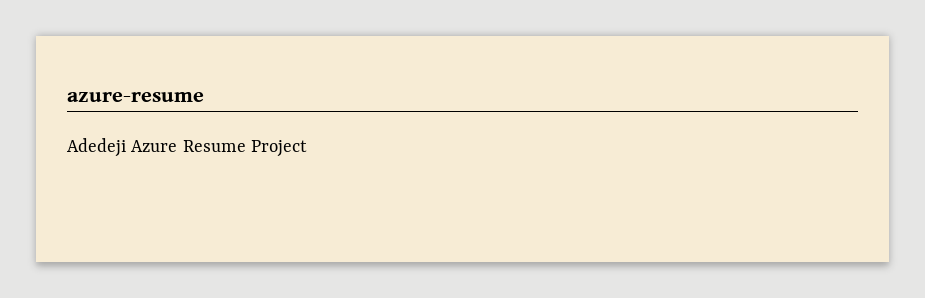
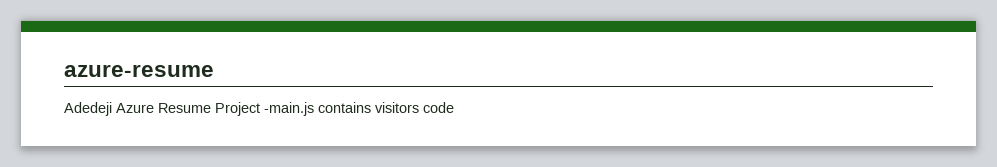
(308, 148) none -> [264,102,454,116] -main.js contains visitors code

